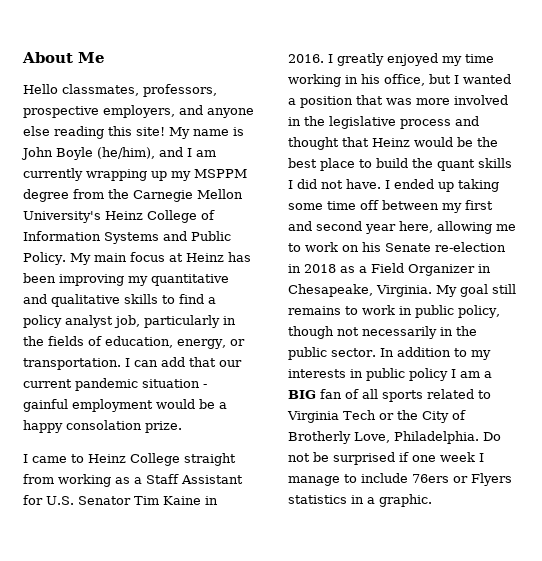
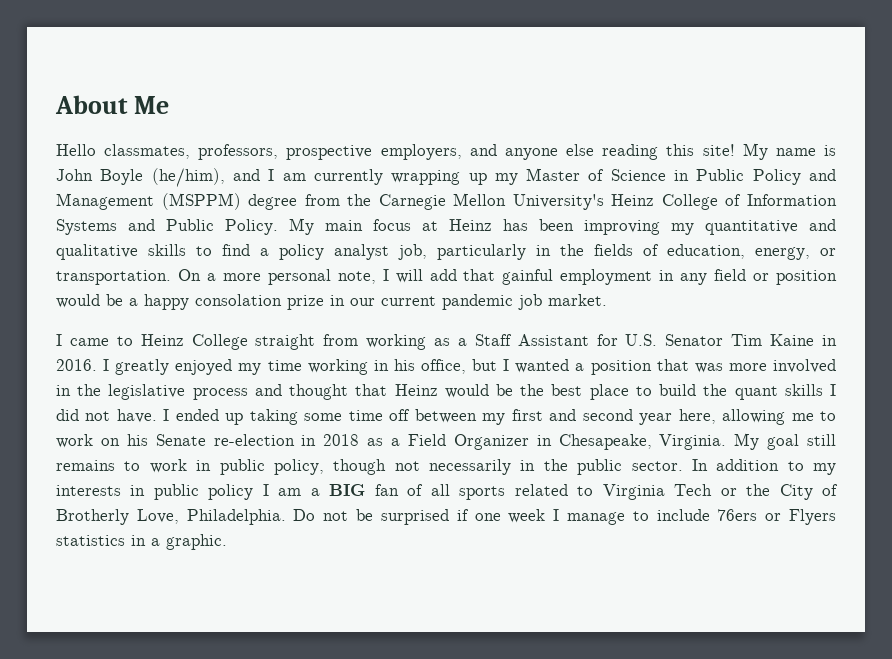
[194,169,247,178] MSPPM -> [526,168,836,185] [56,193,241,210] Master of Science in Public Policy and Management (MSPPM)
[125,357,242,367] [23,378,207,391] [23,399,153,412] I can add that our current pandemic situation - gainful employment -> [177,269,837,285] On a more personal note, I will add that gainful employment in any field or position
[145,421,182,433] prize. -> [287,294,607,310] prize in our current pandemic job market.

